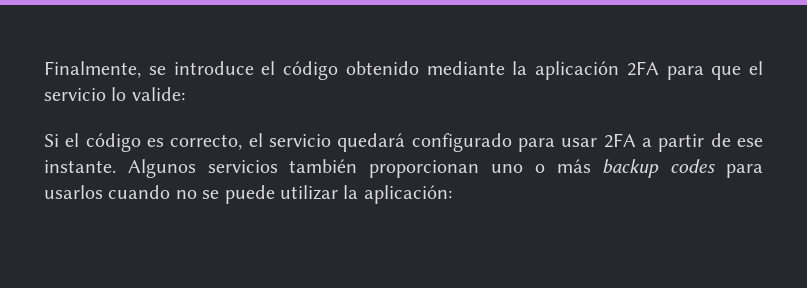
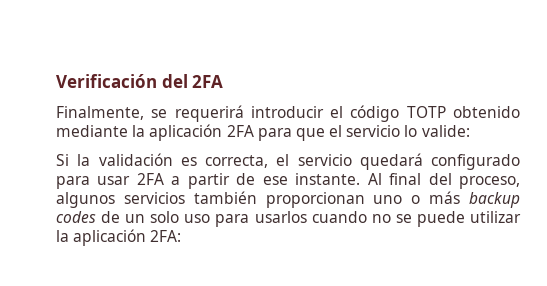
[44,61,338,80] Finalmente, se introduce el código -> [56,74,224,88] [56,105,446,122] Verificación del 2FA // Finalmente, se requerirá introducir el código TOTP
[65,133,243,152] el código es correcto, -> [77,153,268,168] la validación es correcta,
[127,159,196,178] Algunos -> [367,173,520,189] [56,192,115,208] Al final del proceso, algunos
(716, 166) none -> [101,211,211,223] de un solo uso
[363,185,452,204] aplicación: -> [73,229,182,246] aplicación 2FA:

